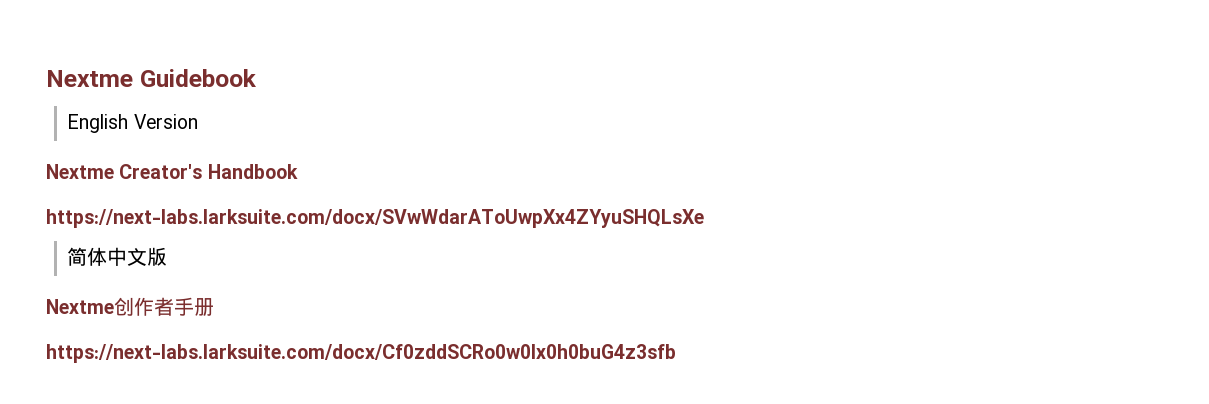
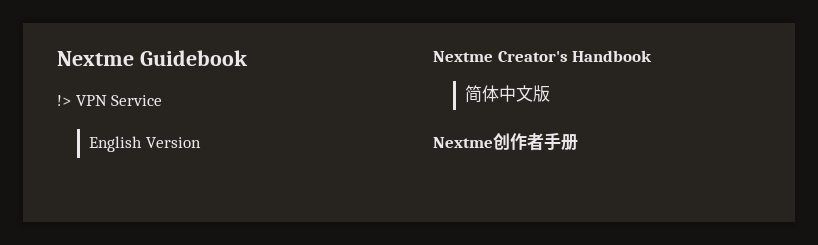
(257, 78) none -> [57,95,163,106] // !> VPN Service
[46,209,704,228] // https://next-labs.larksuite.com/docx/SVwWdarAToUwpXx4ZYyuSHQLsXe -> (653, 56) none
[46,344,676,363] // https://next-labs.larksuite.com/docx/Cf0zddSCRo0w0lx0h0buG4z3sfb -> (578, 142) none

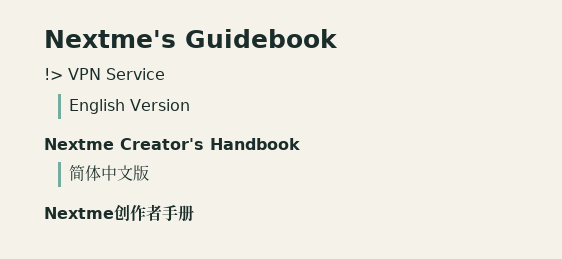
[57,51,134,66] Nextme -> [44,30,176,48] Nextme's

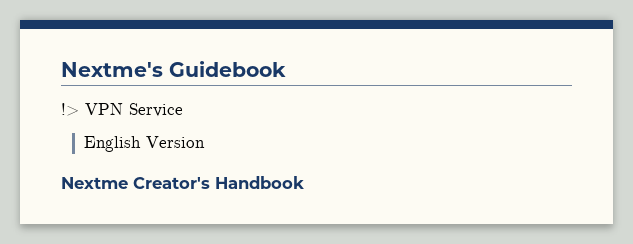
[69,165,150,181] [44,204,194,222] // 简体中文版 // Nextme创作者手册 -> (304, 182) none

